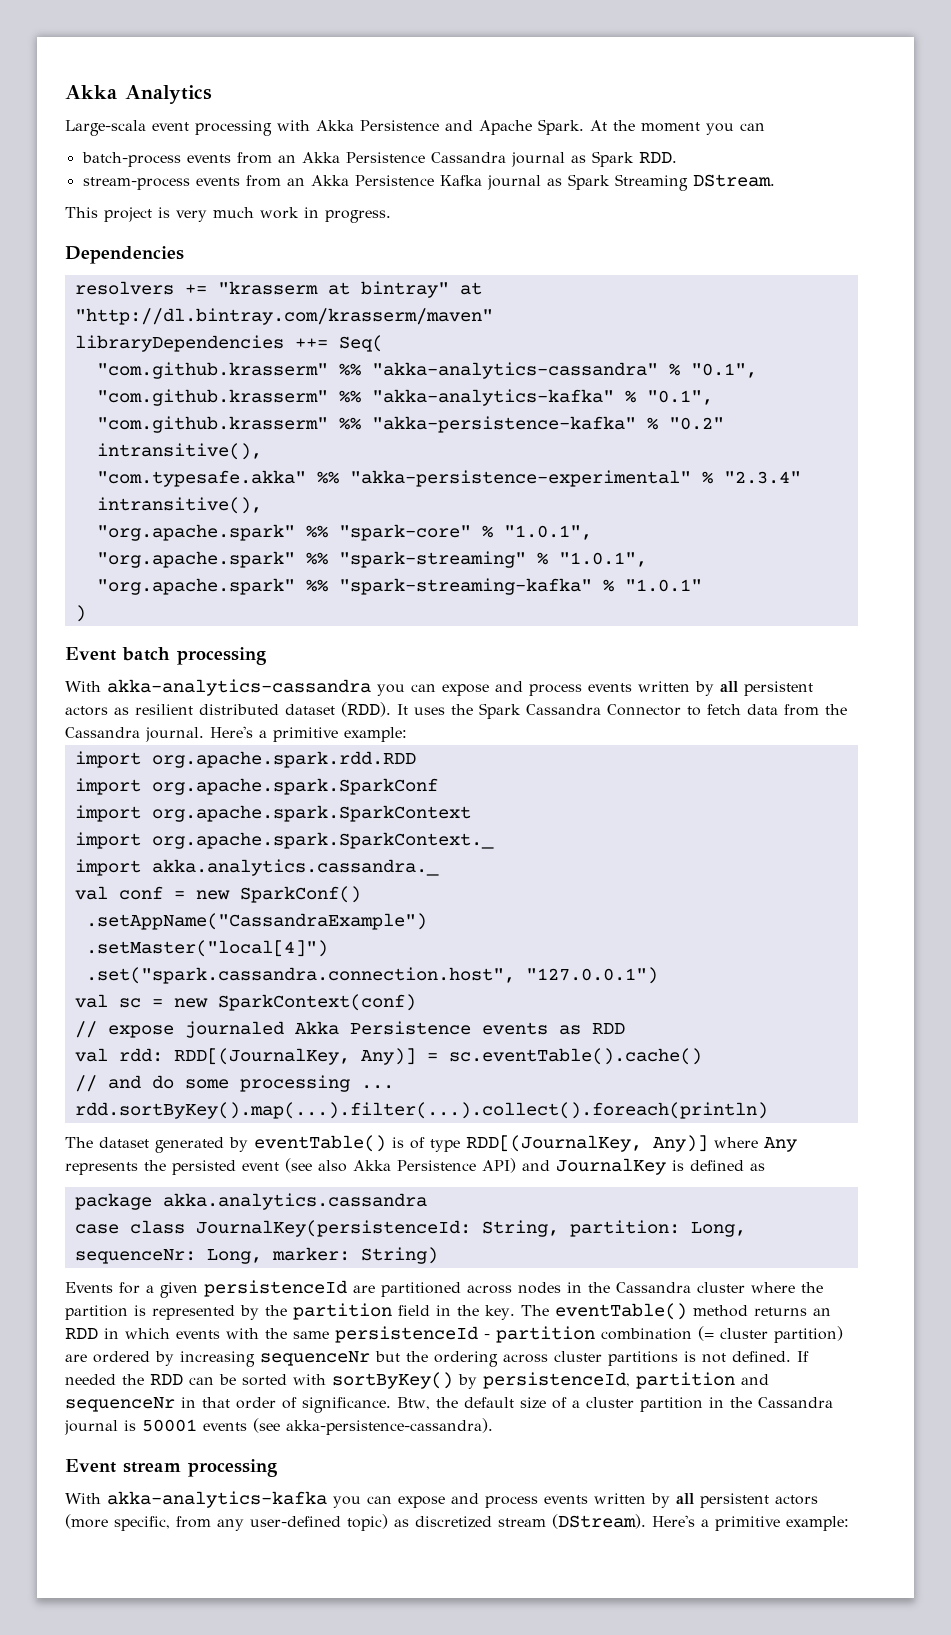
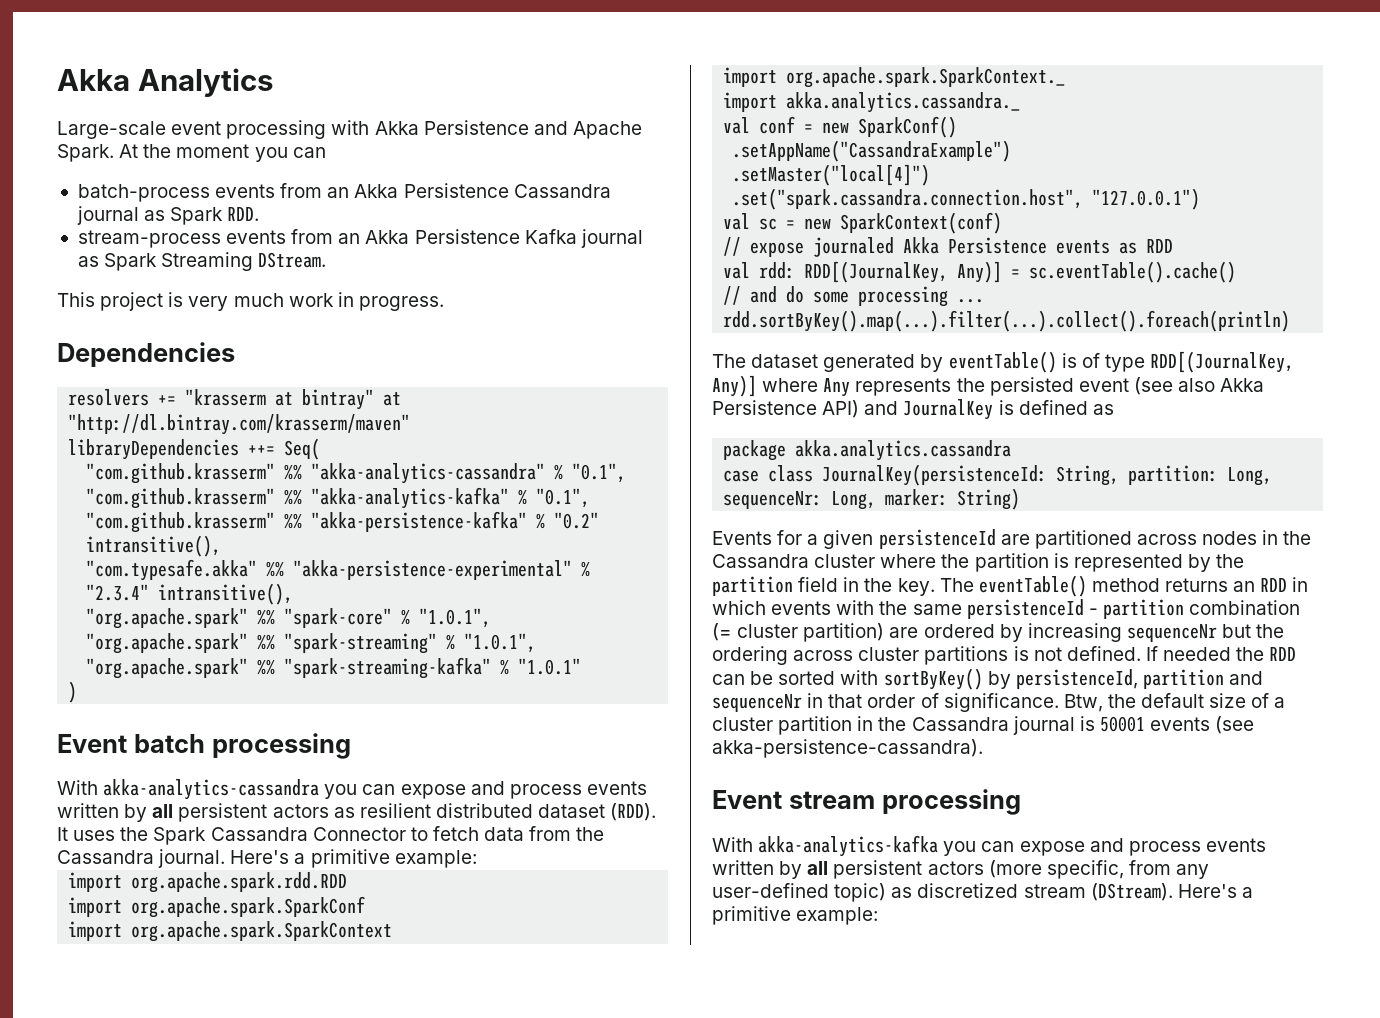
[65,120,146,136] Large-scala -> [57,121,166,139] Large-scale

